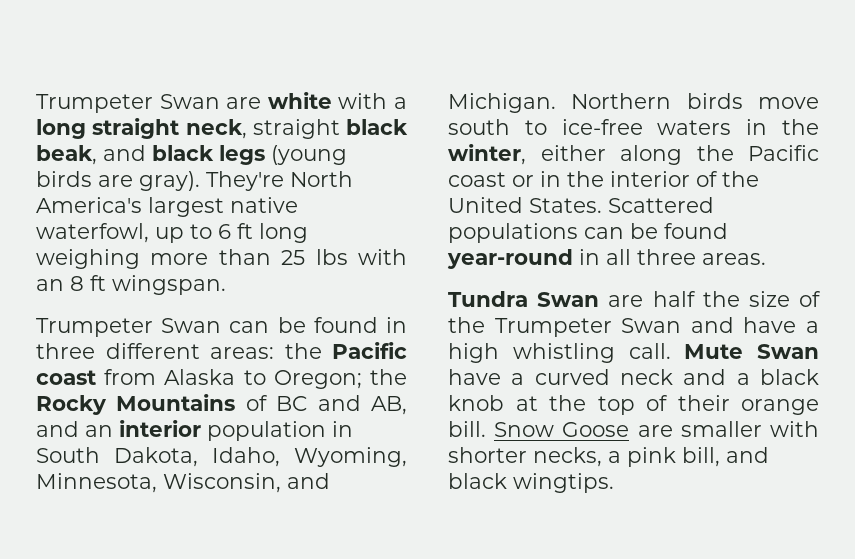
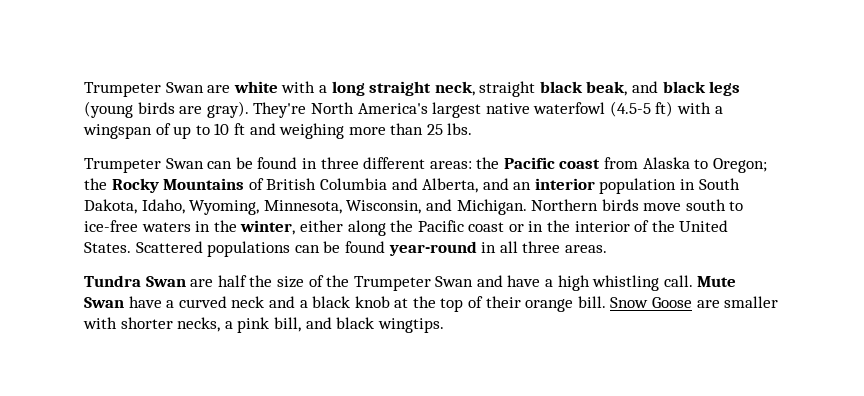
[36,223,308,243] [36,249,407,269] [36,275,226,295] waterfowl, up to 6 ft long weighing more than 25 lbs with an 8 ft wingspan. -> [533,101,723,117] [83,123,473,139] waterfowl (4.5-5 ft) with a wingspan of up to 10 ft and weighing more than 25 lbs.
[276,395,407,415] BC and AB, -> [266,178,479,193] British Columbia and Alberta,

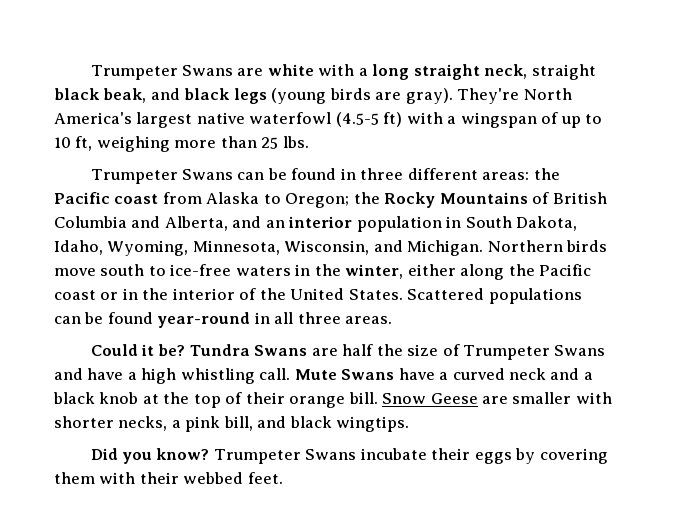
[84,82,204,97] Trumpeter Swan -> [90,65,233,80] Trumpeter Swans
[233,123,276,135] ft and -> [75,136,93,151] ft,
[165,158,204,169] Swan -> [181,169,233,180] Swans
[84,275,186,287] Tundra Swan -> [90,344,308,356] Could it be? Tundra Swans
[326,275,474,291] the Trumpeter Swan -> [463,345,606,360] Trumpeter Swans
[84,297,124,308] Swan -> [341,369,395,380] Swans
[652,297,693,308] Goose -> [430,393,478,404] Geese
(444, 325) none -> [90,448,608,464] [54,472,283,484] // Did you know? Trumpeter Swans incubate their eggs by covering them with their webbed feet.

